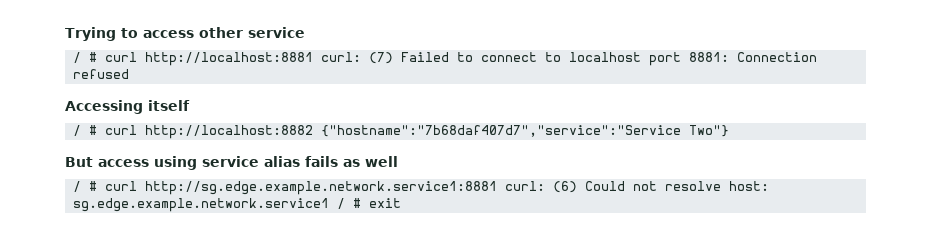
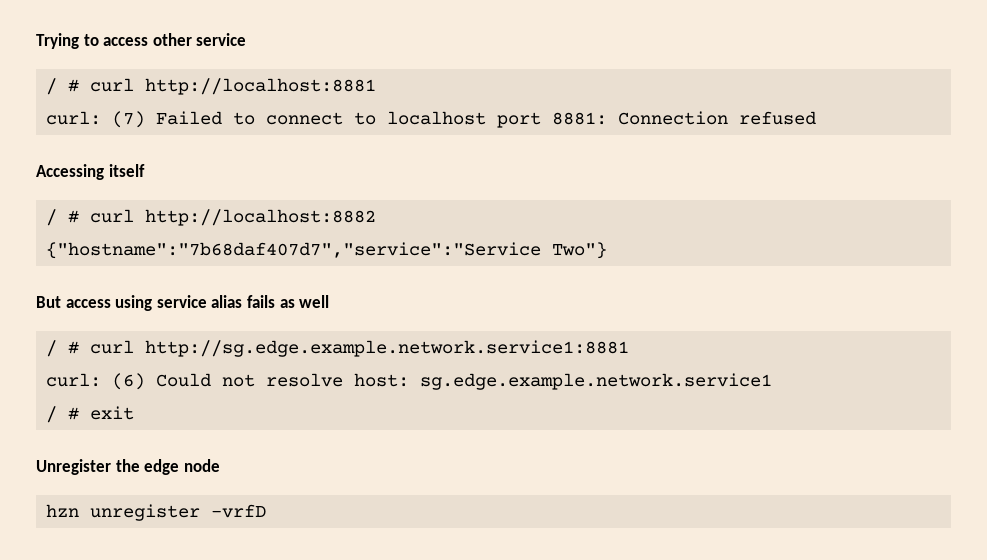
(314, 59) none -> (377, 86) //
(314, 132) none -> (377, 217) //
(498, 188) none -> (630, 348) //
(330, 205) none -> (773, 381) //
(402, 203) none -> [36,459,220,475] [46,504,267,521] // Unregister the edge node // hzn unregister -vrfD

